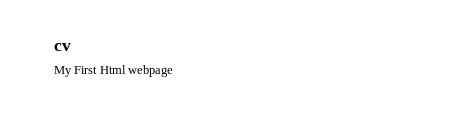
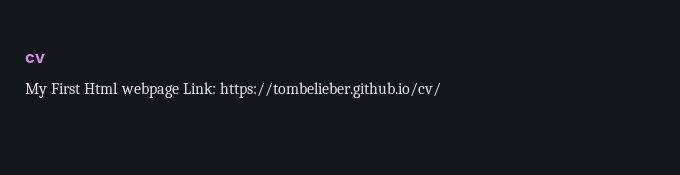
(174, 71) none -> [182,82,441,98] Link: https://tombelieber.github.io/cv/

